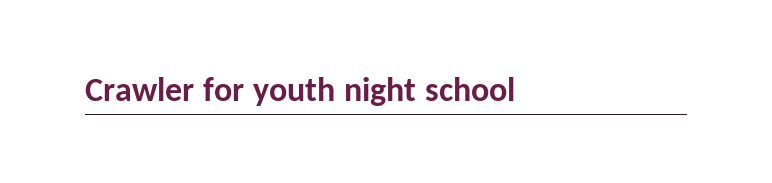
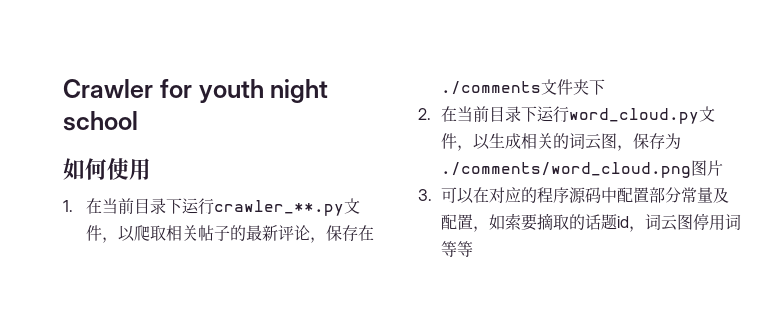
(516, 89) none -> [63,158,151,180] [63,198,361,216] [86,225,375,243] [441,79,606,95] [418,106,716,124] [441,133,682,151] [441,160,724,178] [418,187,730,204] [441,213,742,232] [441,241,474,257] // 如何使用 // 1.在当前目录下运行crawler_**.py文件，以爬取相关帖子的最新评论，保存在./comments文件夹下 // 2.在当前目录下运行word_cloud.py文件，以生成相关的词云图，保存为./comments/word_cloud.png图片 // 3.可以在对应的程序源码中配置部分常量及配置，如索要摘取的话题id，词云图停用词等等

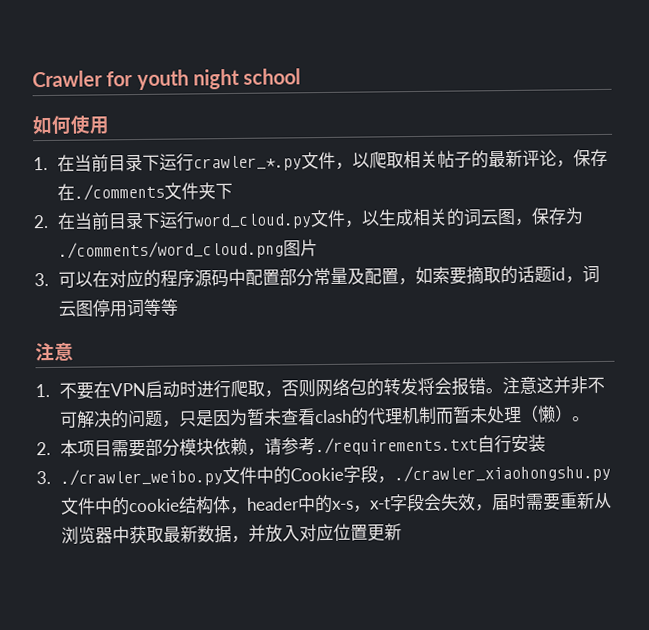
[214,200,345,216] crawler_**.py -> [193,155,303,172] crawler_*.py
(474, 249) none -> [35,342,74,362] [35,376,606,400] [60,405,591,429] [36,434,547,458] [36,463,612,487] [60,492,613,516] [61,523,403,545] // 注意 // 1.不要在VPN启动时进行爬取，否则网络包的转发将会报错。注意这并非不可解决的问题，只是因为暂未查看clash的代理机制而暂未处理（懒）。 // 2.本项目需要部分模块依赖，请参考./requirements.txt自行安装 // 3. ./crawler_weibo.py文件中的Cookie字段，./crawler_xiaohongshu.py文件中的cookie结构体，header中的x-s，x-t字段会失效，届时需要重新从浏览器中获取最新数据，并放入对应位置更新

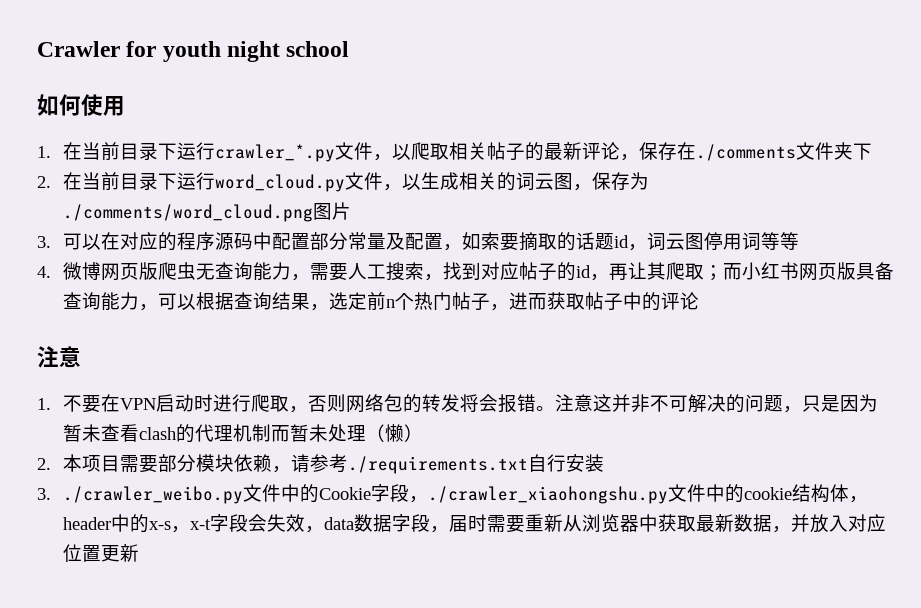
(179, 307) none -> [37,262,894,281] [62,292,699,311] // 4.微博网页版爬虫无查询能力，需要人工搜索，找到对应帖子的id，再让其爬取；而小红书网页版具备查询能力，可以根据查询结果，选定前n个热门帖子，进而获取帖子中的评论
[572,416,591,422] 。 -> (423, 433) none
(494, 508) none -> [323,514,449,533] data数据字段，

